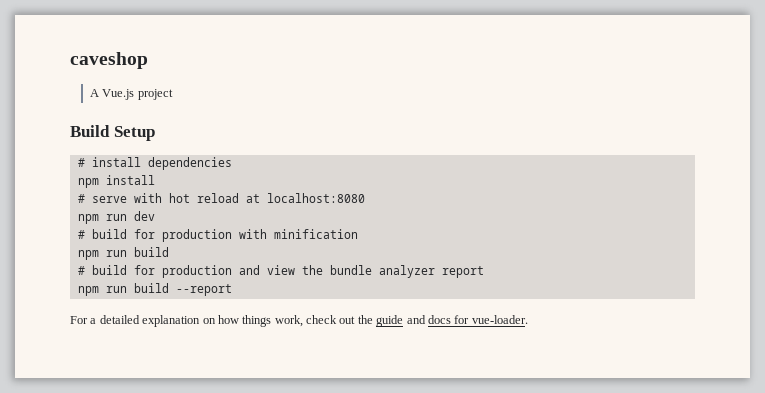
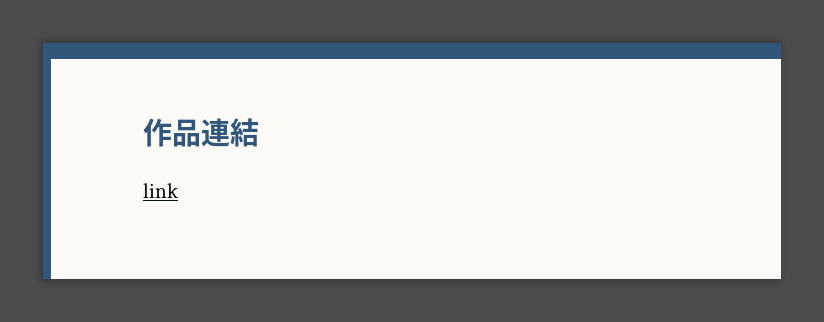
[70,52,148,69] [89,89,173,100] [70,125,155,141] [77,157,232,170] [77,175,155,188] [77,193,365,203] [77,211,155,224] [77,229,358,242] [77,247,169,260] [77,265,484,278] [77,283,232,296] [70,315,528,327] caveshop // A Vue.js project // Build Setup // # install dependencies // npm install // # serve with hot reload at localhost:8080 // npm run dev // # build for production with minification // npm run build // # build for production and view the bundle analyzer report // npm run build --report // For a detailed explanation on how things work, check out the guide and docs for vue-loader. -> [143,118,259,147] [143,183,179,198] 作品連結 // link

